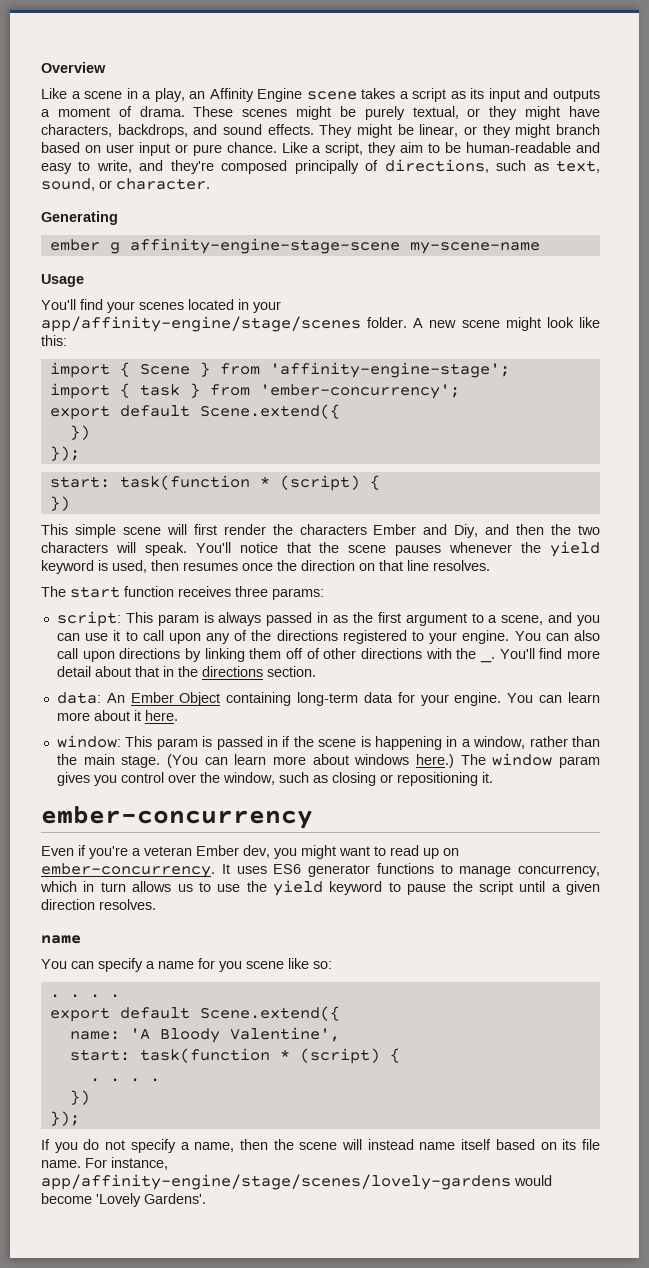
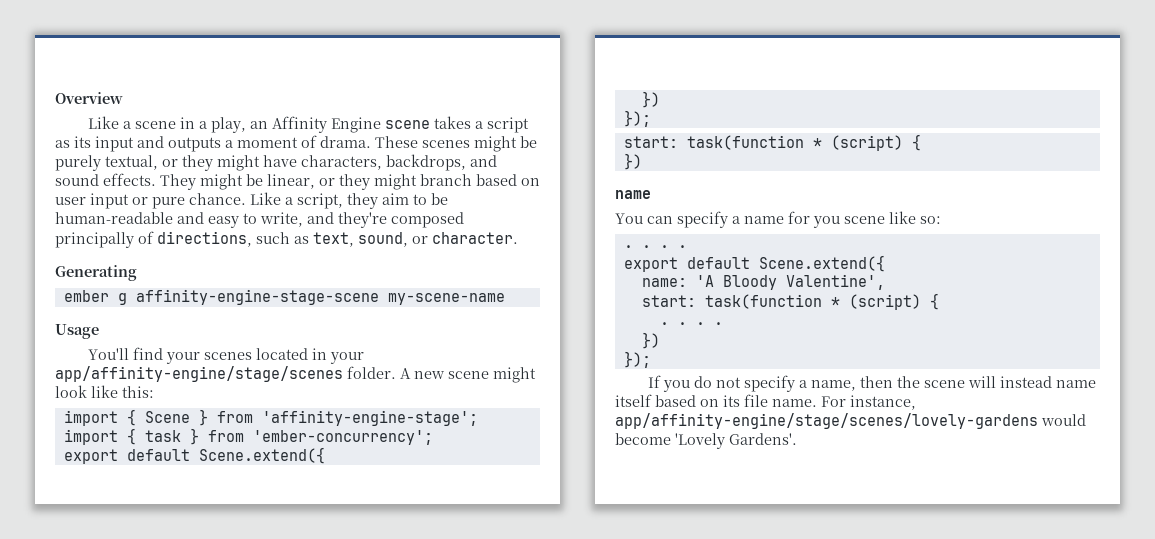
[41,524,601,538] [41,541,601,557] [41,560,490,574] [41,586,324,600] [56,611,601,627] [56,630,600,644] [56,648,601,663] [56,666,316,677] [56,692,600,706] [56,710,178,721] [56,735,600,750] [56,753,600,768] [56,772,493,786] [41,806,313,829] [41,845,459,859] [41,863,600,878] [40,880,600,896] [41,899,156,910] // This simple scene will first render the characters Ember and Diy, and then the two characters will speak. You'll notice that the scene pauses whenever the yield keyword is used, then resumes once the direction on that line resolves. // The start function receives three params: // script: This param is always passed in as the first argument to a scene, and you can use it to call upon any of the directions registered to your engine. You can also call upon directions by linking them off of other directions with the _. You'll find more detail about that in the directions section. // data: An Ember Object containing long-term data for your engine. You can learn more about it here. // window: This param is passed in if the scene is happening in a window, rather than the main stage. (You can learn more about windows here.) The window param gives you control over the window, such as closing or repositioning it. // ember-concurrency // Even if you're a veteran Ember dev, you might want to read up on ember-concurrency. It uses ES6 generator functions to manage concurrency, which in turn allows us to use the yield keyword to pause the script until a given direction resolves. -> (642, 161) none

